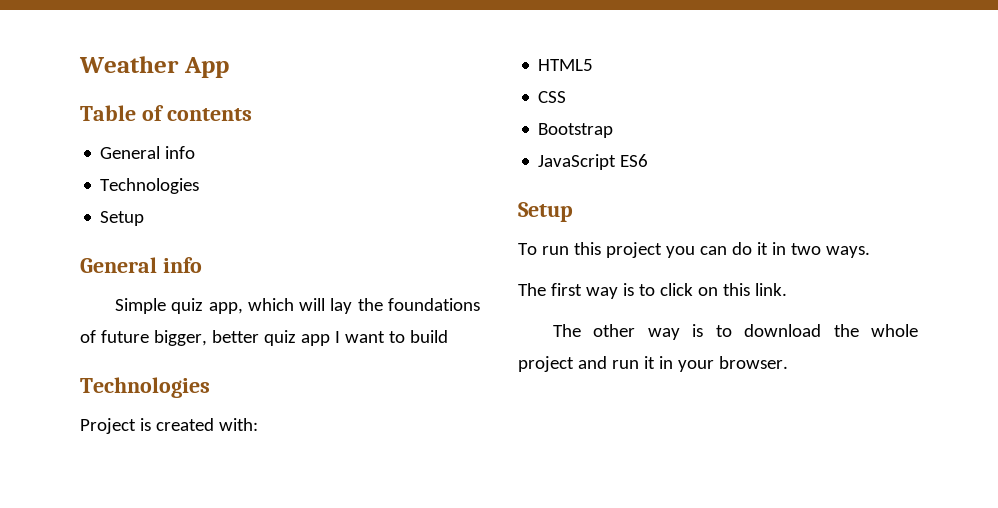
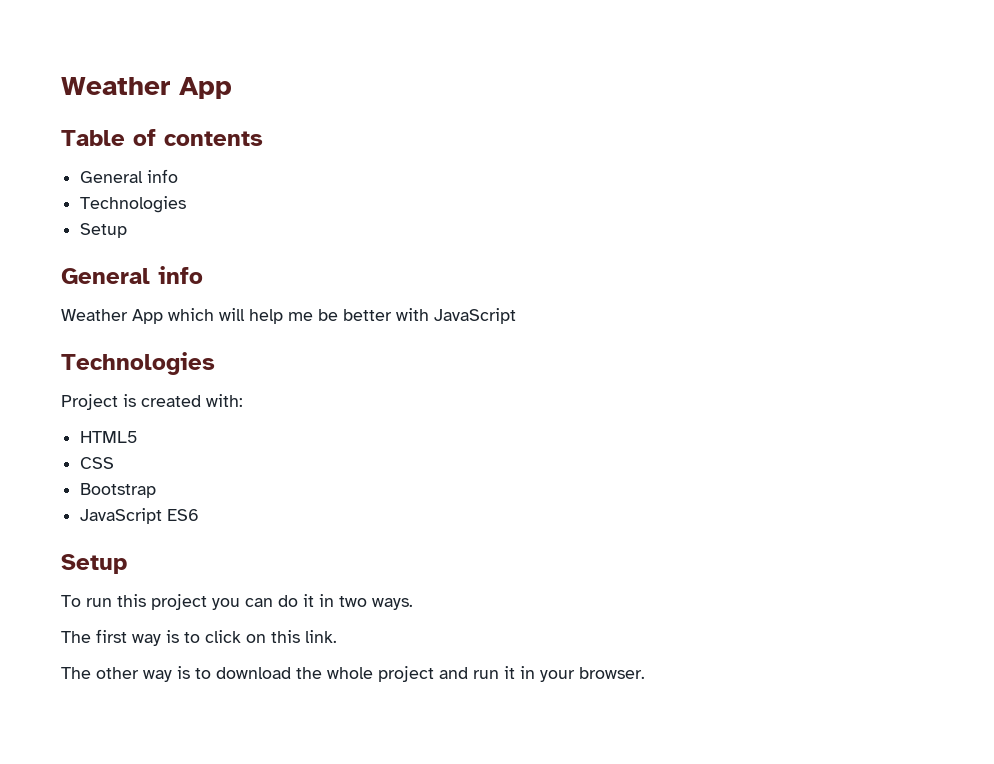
[114,298,480,314] [80,330,448,346] Simple quiz app, which will lay the foundations of future bigger, better quiz app I want to build -> [61,308,516,324] Weather App which will help me be better with JavaScript

